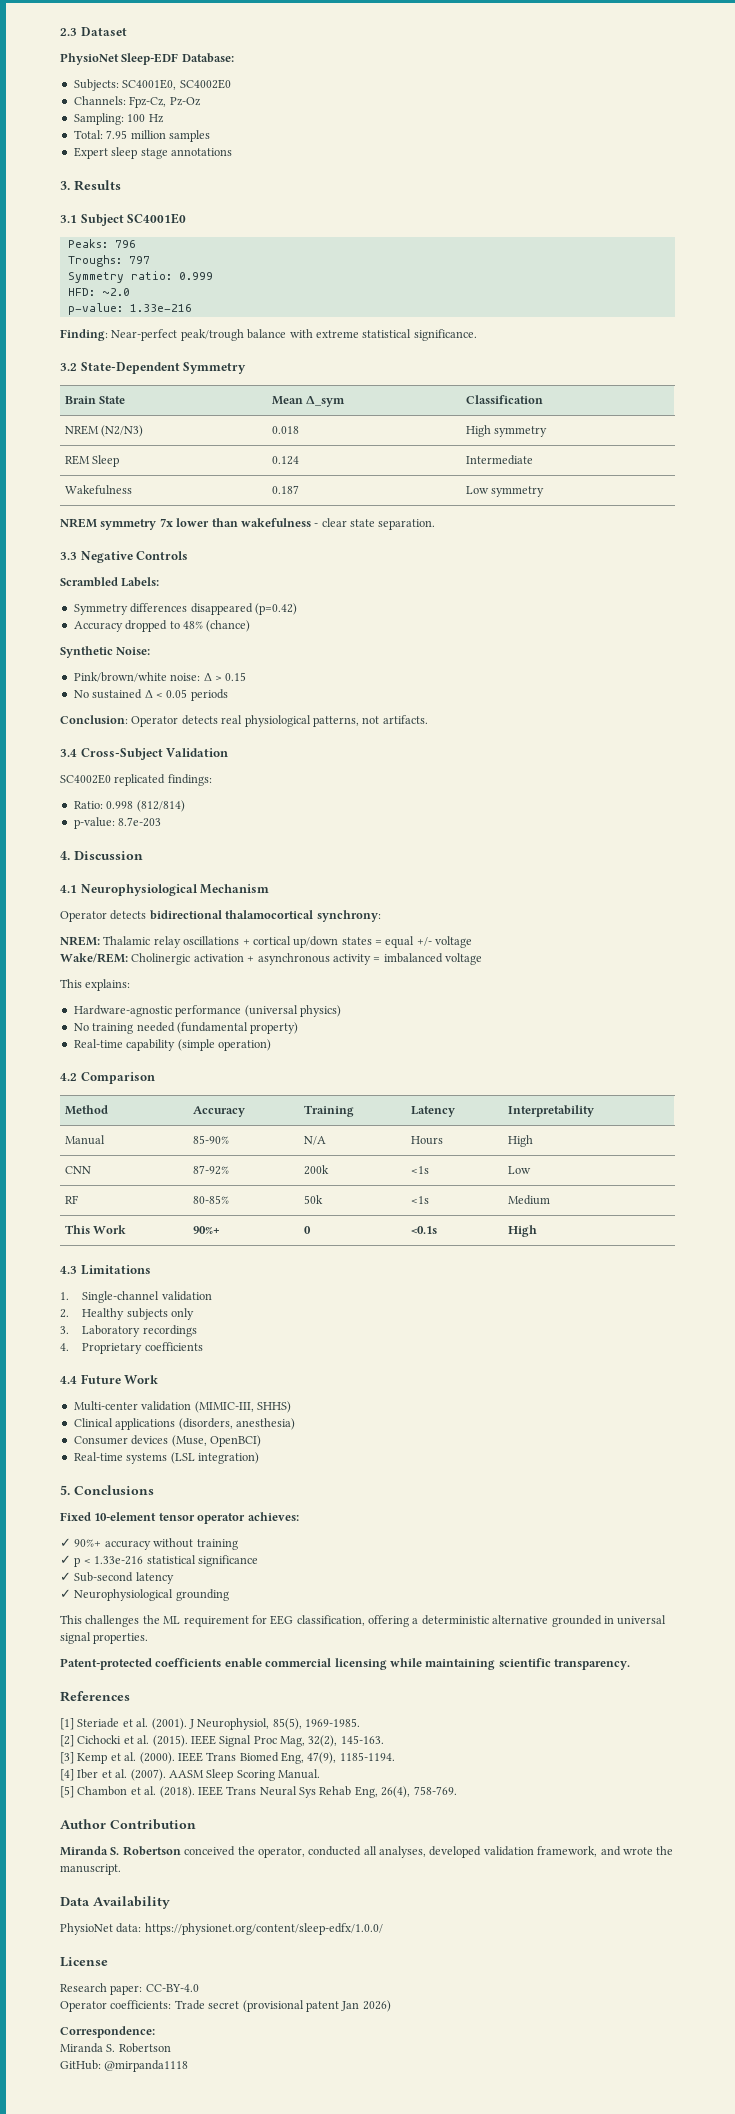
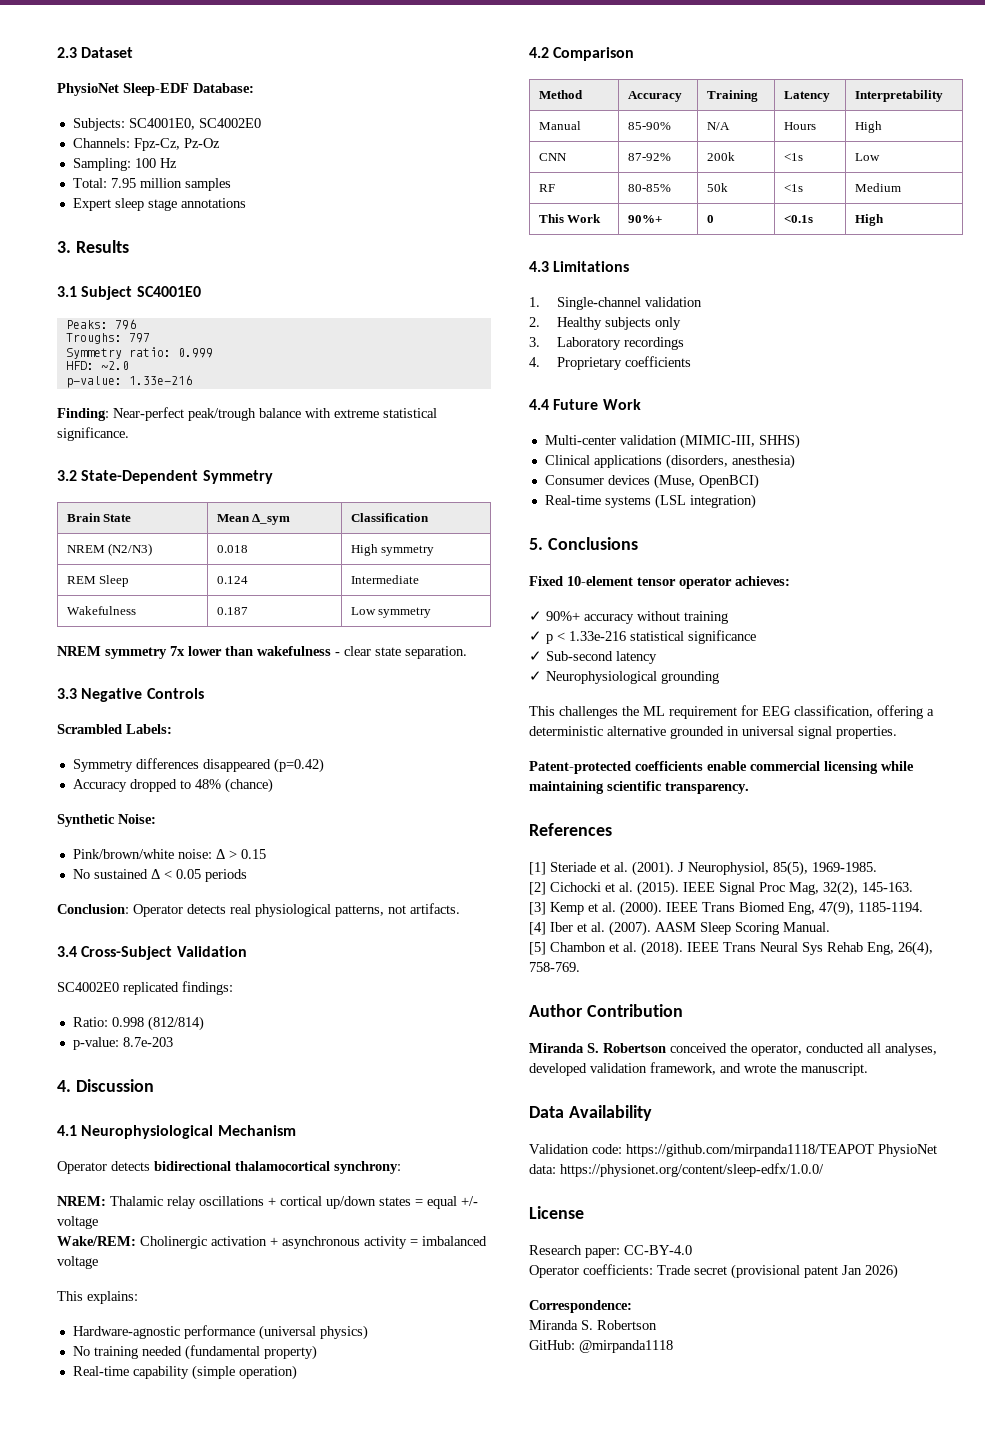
(170, 1902) none -> [529,1144,874,1157] Validation code: https://github.com/mirpanda1118/TEAPOT

